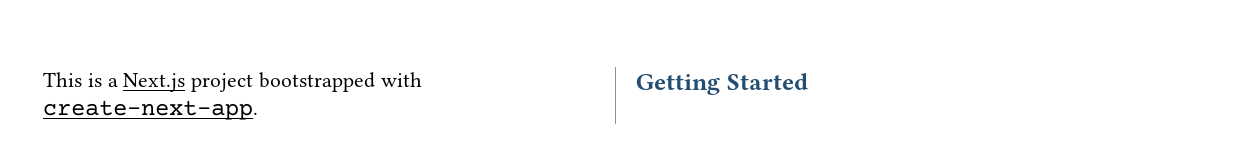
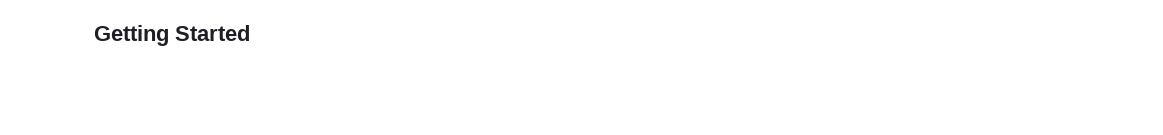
[43,72,422,92] [43,100,258,120] This is a Next.js project bootstrapped with create-next-app. // -> (94, 35) none

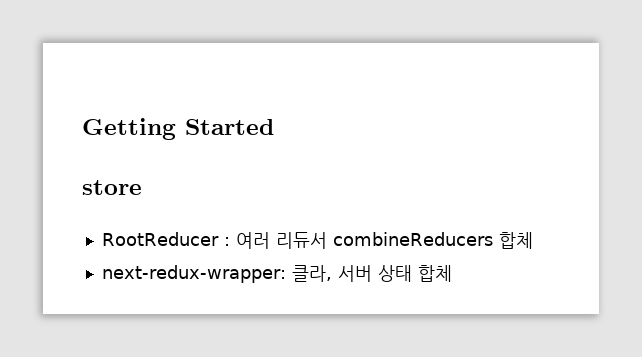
(250, 33) none -> [82,180,142,195] [101,232,533,249] [101,265,452,283] // store // RootReducer : 여러 리듀서 combineReducers 합체 // next-redux-wrapper: 클라, 서버 상태 합체

